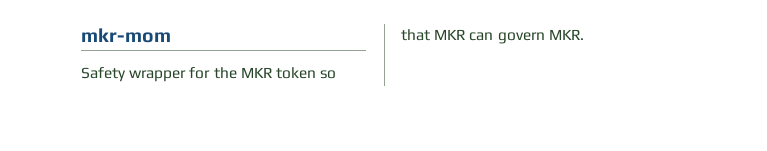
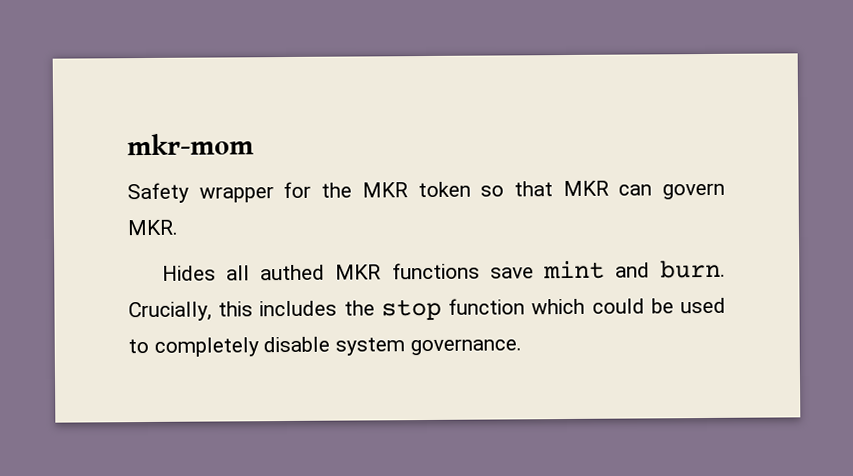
(584, 34) none -> [162,259,727,281] [128,297,726,322] [128,336,522,357] // Hides all authed MKR functions save mint and burn. Crucially, this includes the stop function which could be used to completely disable system governance.

